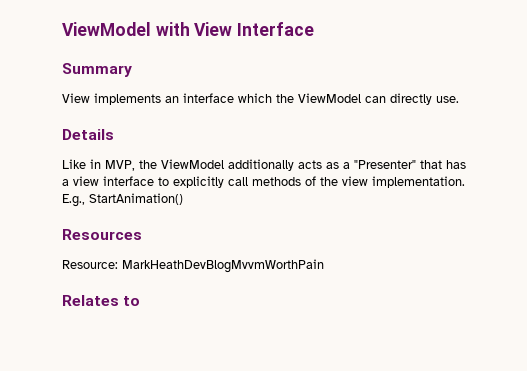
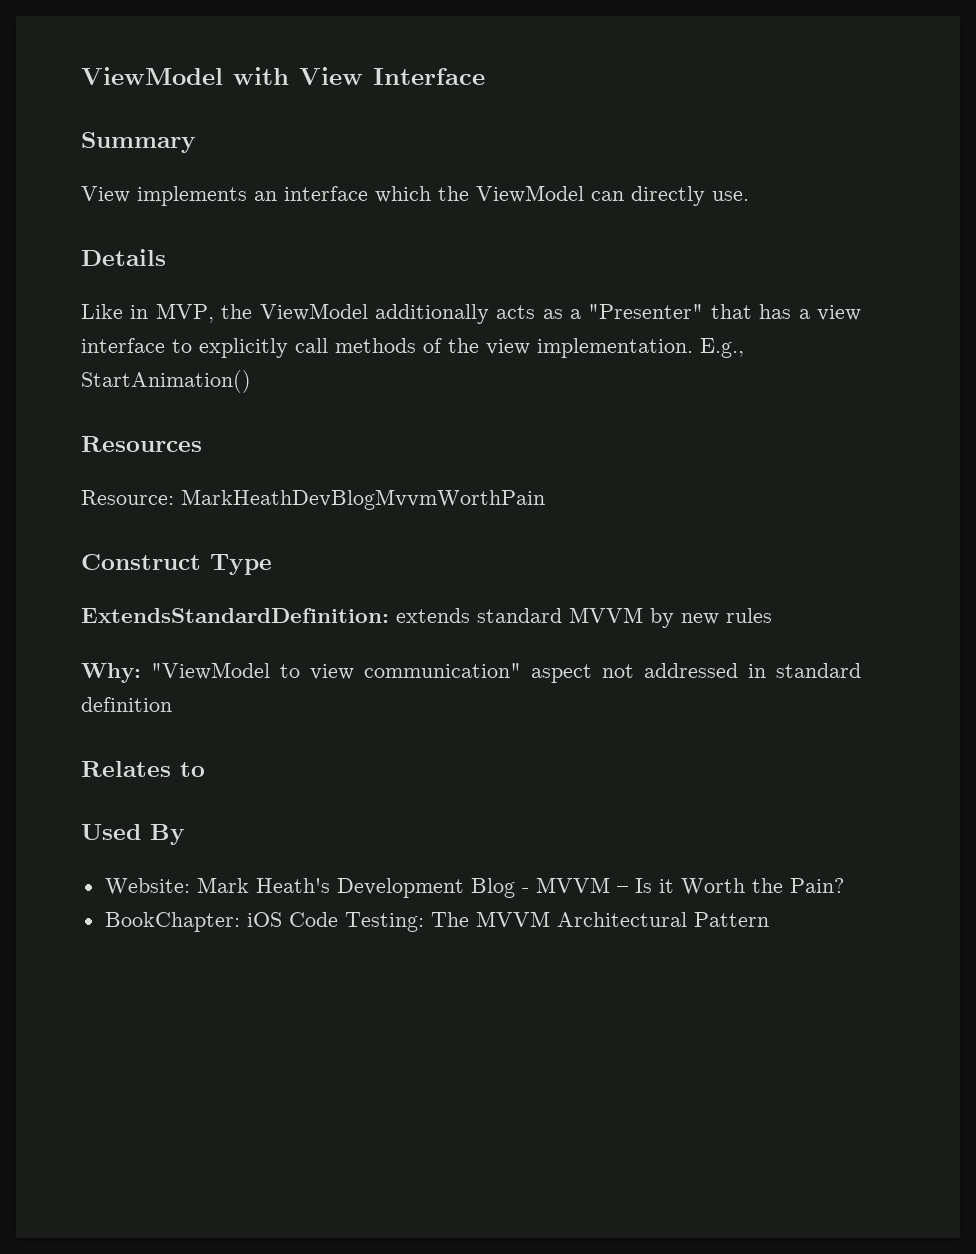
[62,295,141,306] Relates to -> [81,554,272,575] [81,607,772,628] [81,662,861,683] [81,697,172,712] [81,761,205,777] [81,824,185,845] [104,877,844,898] [104,911,769,932] Construct Type // ExtendsStandardDefinition: extends standard MVVM by new rules // Why: "ViewModel to view communication" aspect not addressed in standard definition // Relates to // Used By // Website: Mark Heath's Development Blog - MVVM – Is it Worth the Pain? // BookChapter: iOS Code Testing: The MVVM Architectural Pattern

